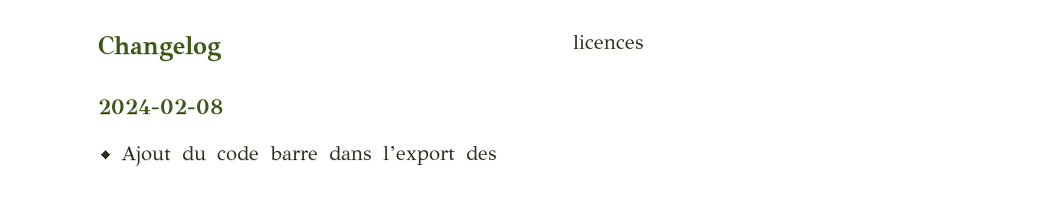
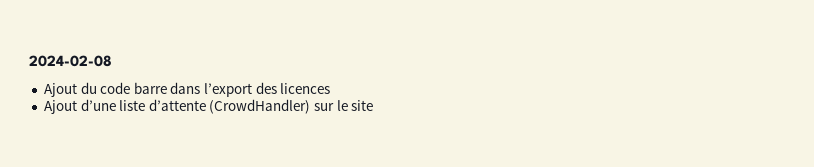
[97,35,222,62] Changelog // -> (29, 61) none
(643, 41) none -> [43,99,374,114] // Ajout d’une liste d’attente (CrowdHandler) sur le site

